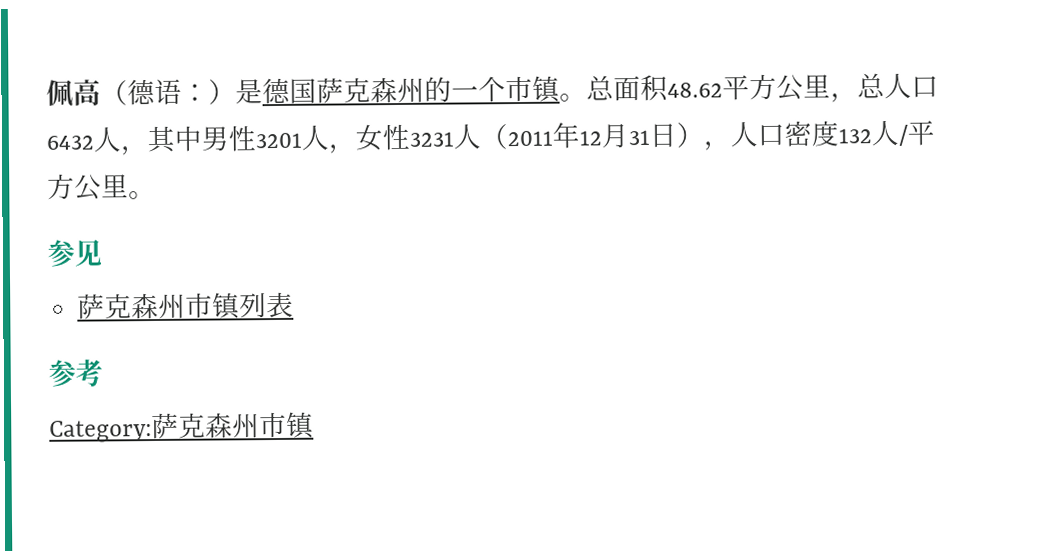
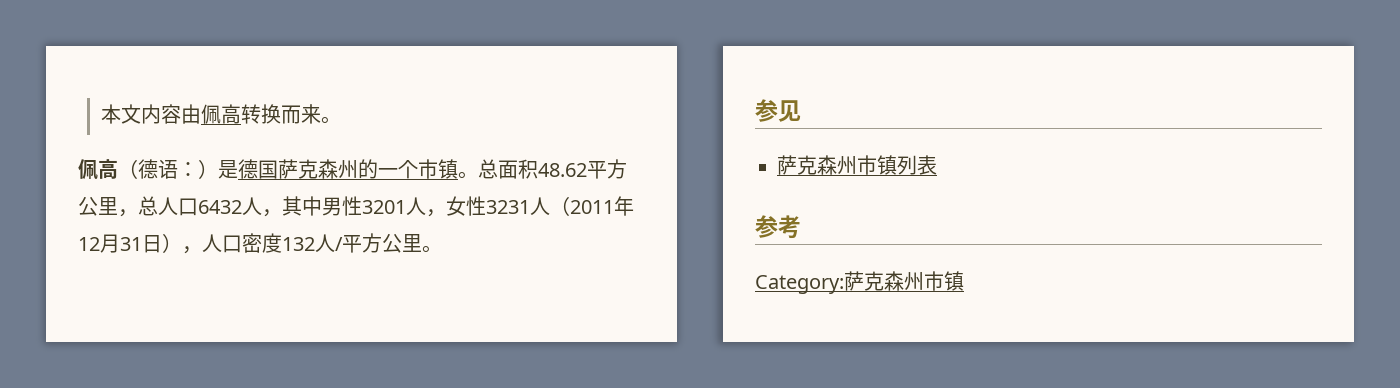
(46, 93) none -> [100,104,341,124] 本文内容由佩高转换而来。 //

